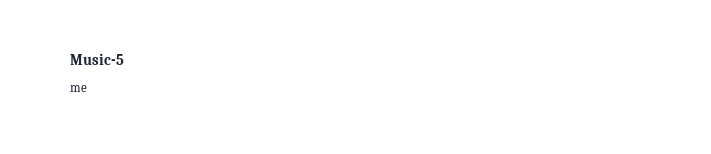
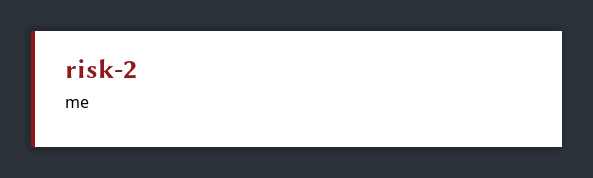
[70,53,124,65] Music-5 -> [65,59,137,79] risk-2

